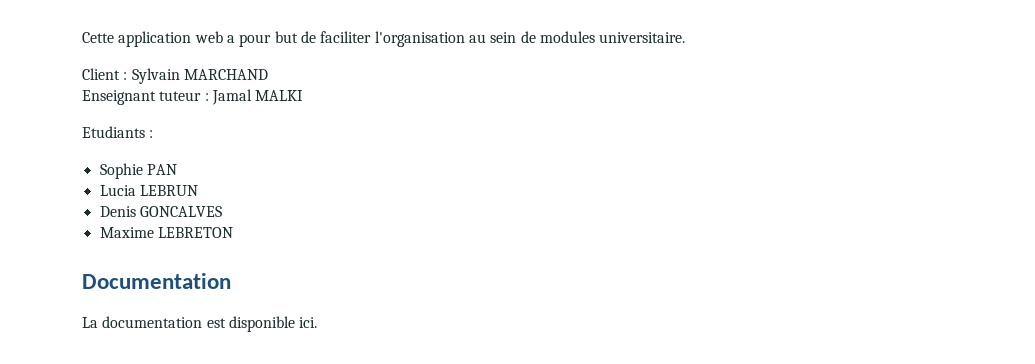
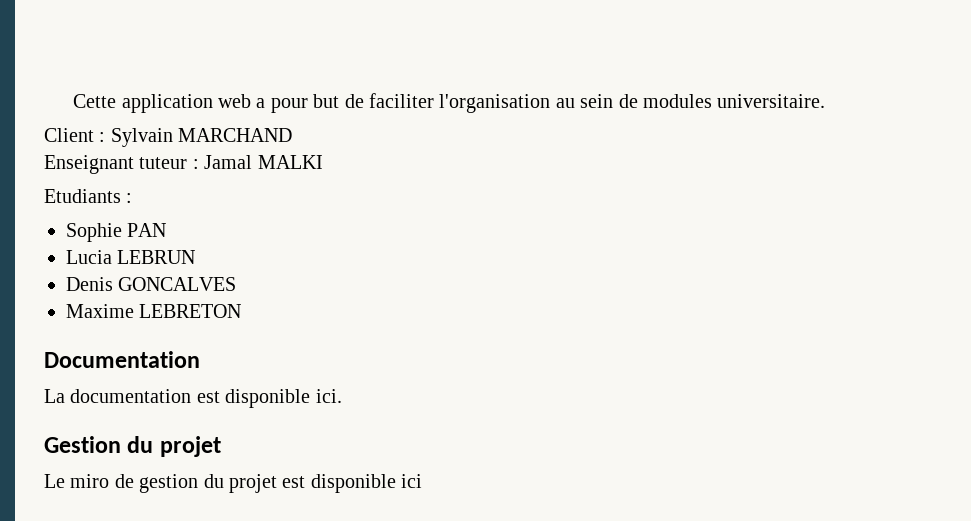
(318, 322) none -> [44,436,221,457] [44,474,423,493] // Gestion du projet // Le miro de gestion du projet est disponible ici

